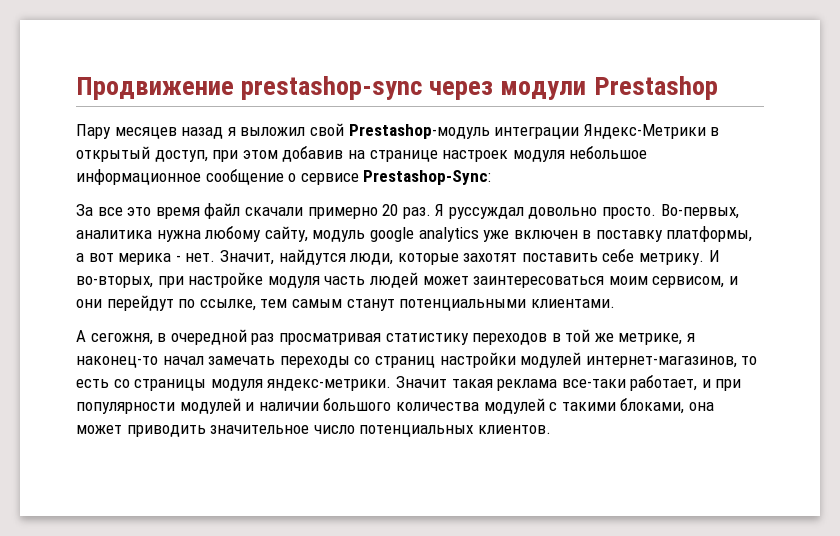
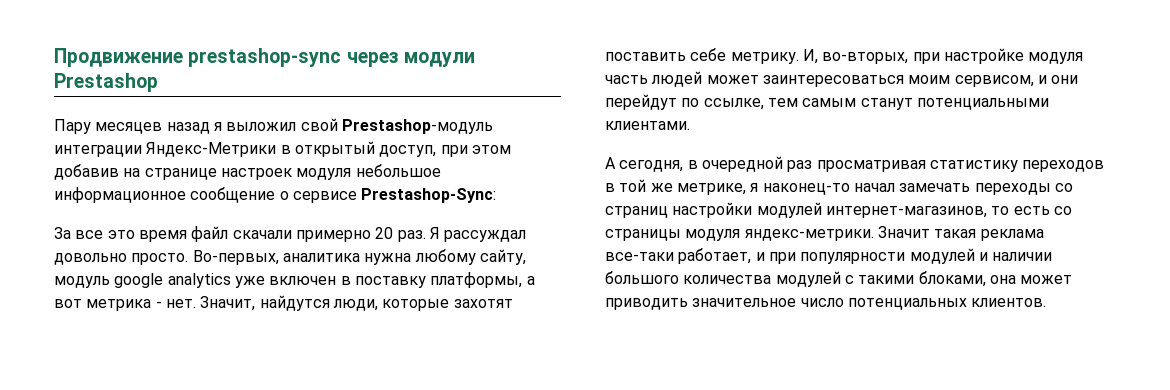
[448,207,524,219] руссуждал -> [444,230,527,242] рассуждал
[118,253,172,265] мерика -> [86,299,152,311] метрика
[708,250,720,262] И -> [802,49,818,64] И,
[90,333,153,345] сегожня, -> [619,160,684,172] сегодня,

